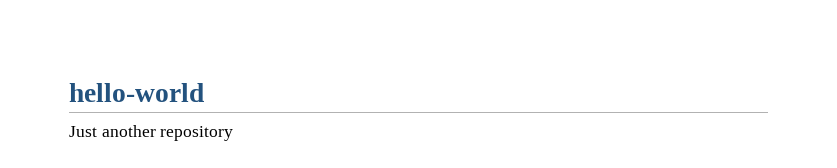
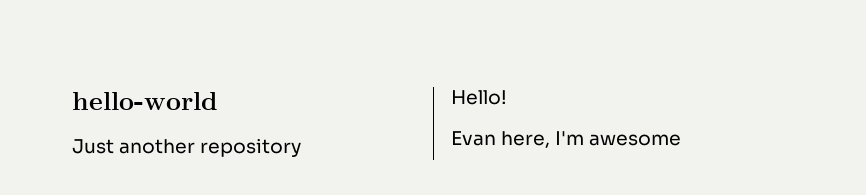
(234, 133) none -> [451,90,507,105] [451,131,682,148] // Hello! // Evan here, I'm awesome

